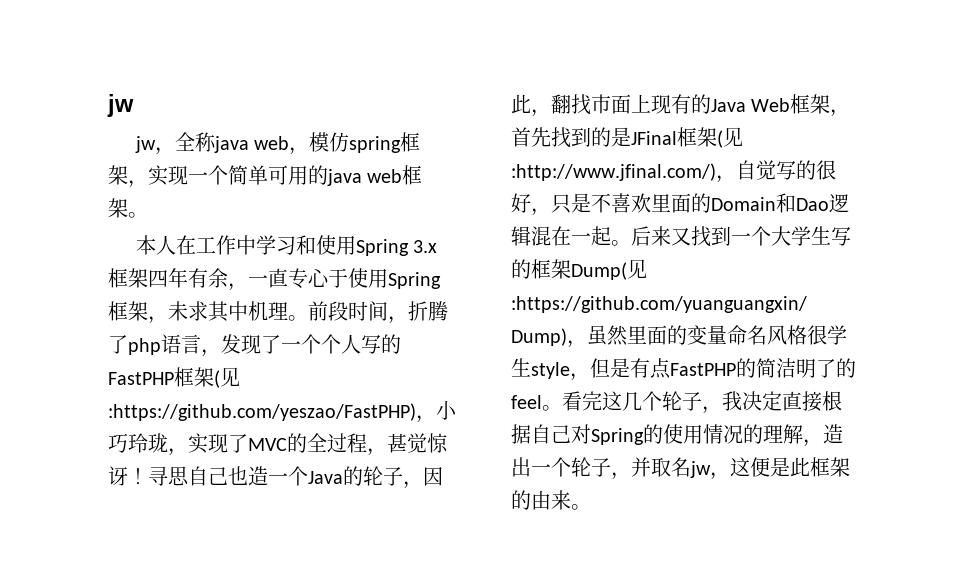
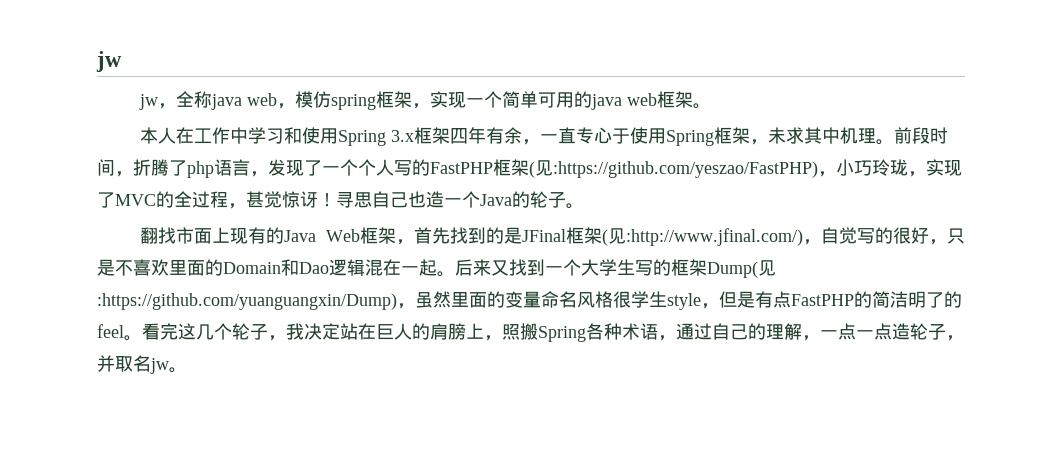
[403,467,443,489] [511,94,551,117] ，因此， -> [566,203,584,209] 。 //
[782,391,842,412] [511,424,843,447] [511,457,850,480] [511,490,571,510] 直接根据自己对Spring的使用情况的理解，造出一个轮子，并取名jw，这便是此框架的由来 -> [340,323,964,342] [97,355,169,374] 站在巨人的肩膀上，照搬Spring各种术语，通过自己的理解，一点一点造轮子，并取名jw

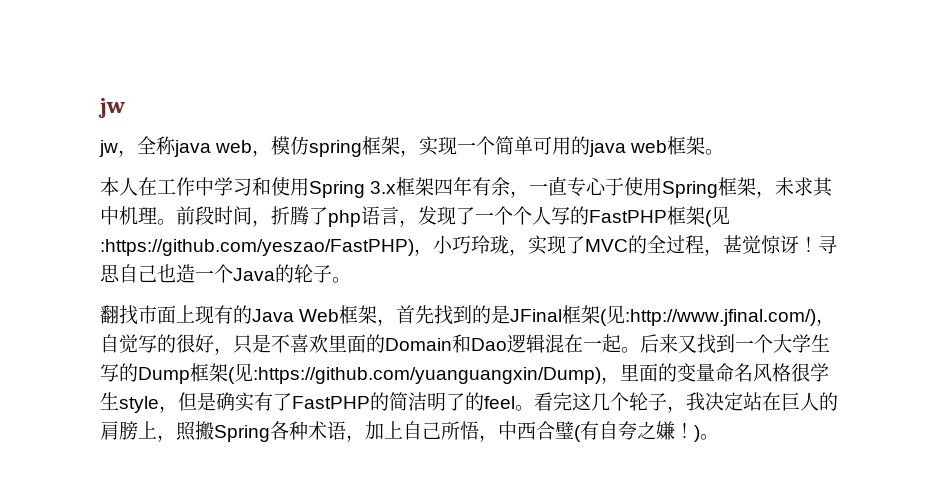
[671,259,758,278] 框架Dump( -> [138,363,235,384] Dump框架(
[415,291,451,308] 虽然 -> (620, 380) none
[755,291,791,308] 有点 -> [216,392,292,412] 确实有了
[676,323,964,341] [97,355,169,374] 通过自己的理解，一点一点造轮子，并取名jw -> [365,421,700,442] 加上自己所悟，中西合璧(有自夸之嫌！)

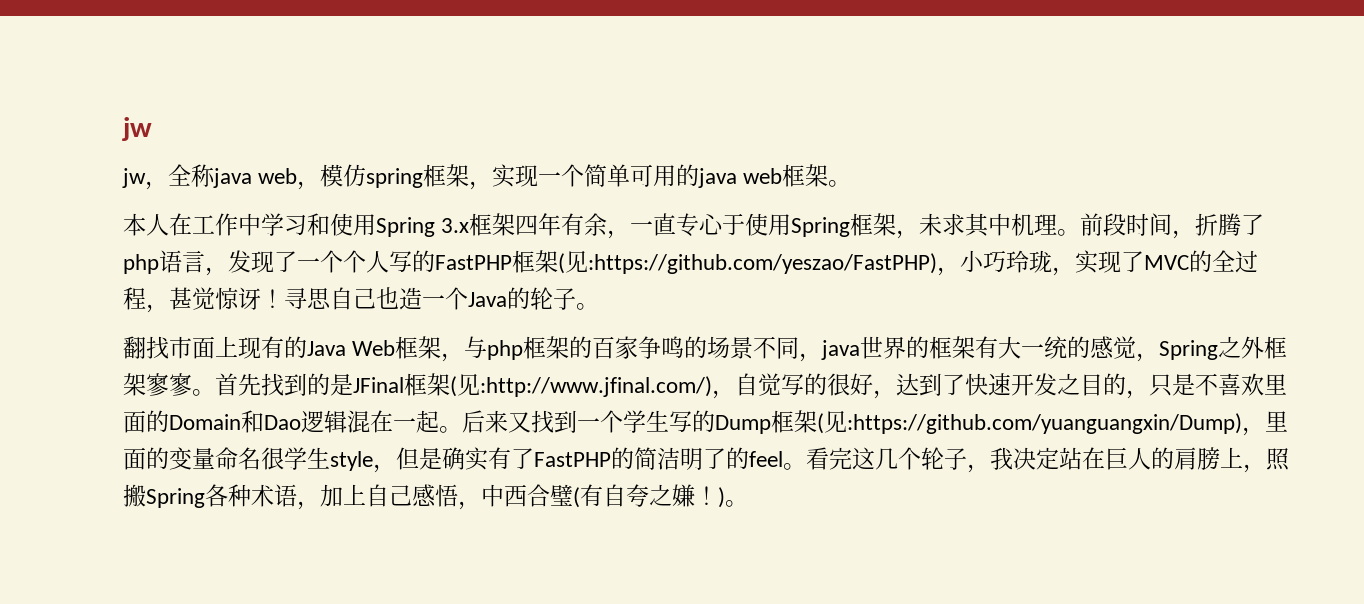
(397, 322) none -> [464,336,1288,362] [123,373,215,396] 与php框架的百家争鸣的场景不同，java世界的框架有大一统的感觉，Spring之外框架寥寥。
(233, 351) none -> [896,373,1149,399] 达到了快速开发之目的，
[773,334,792,353] 大 -> (623, 421) none
[753,363,791,382] 风格 -> (261, 458) none
[441,421,460,440] 所 -> [412,484,436,507] 感

